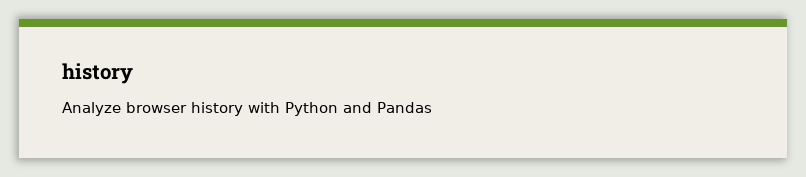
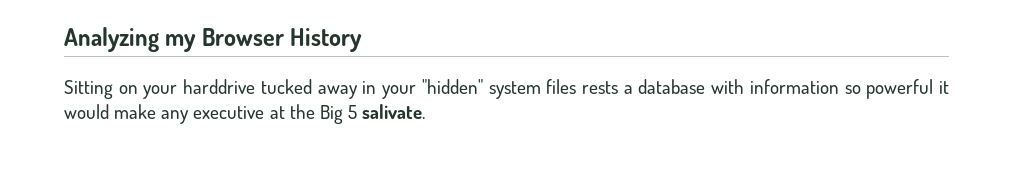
[62,63,133,84] [62,102,432,116] history // Analyze browser history with Python and Pandas -> [64,27,363,52] [64,79,949,99] [64,104,426,124] Analyzing my Browser History // Sitting on your harddrive tucked away in your "hidden" system files rests a database with information so powerful it would make any executive at the Big 5 salivate.

